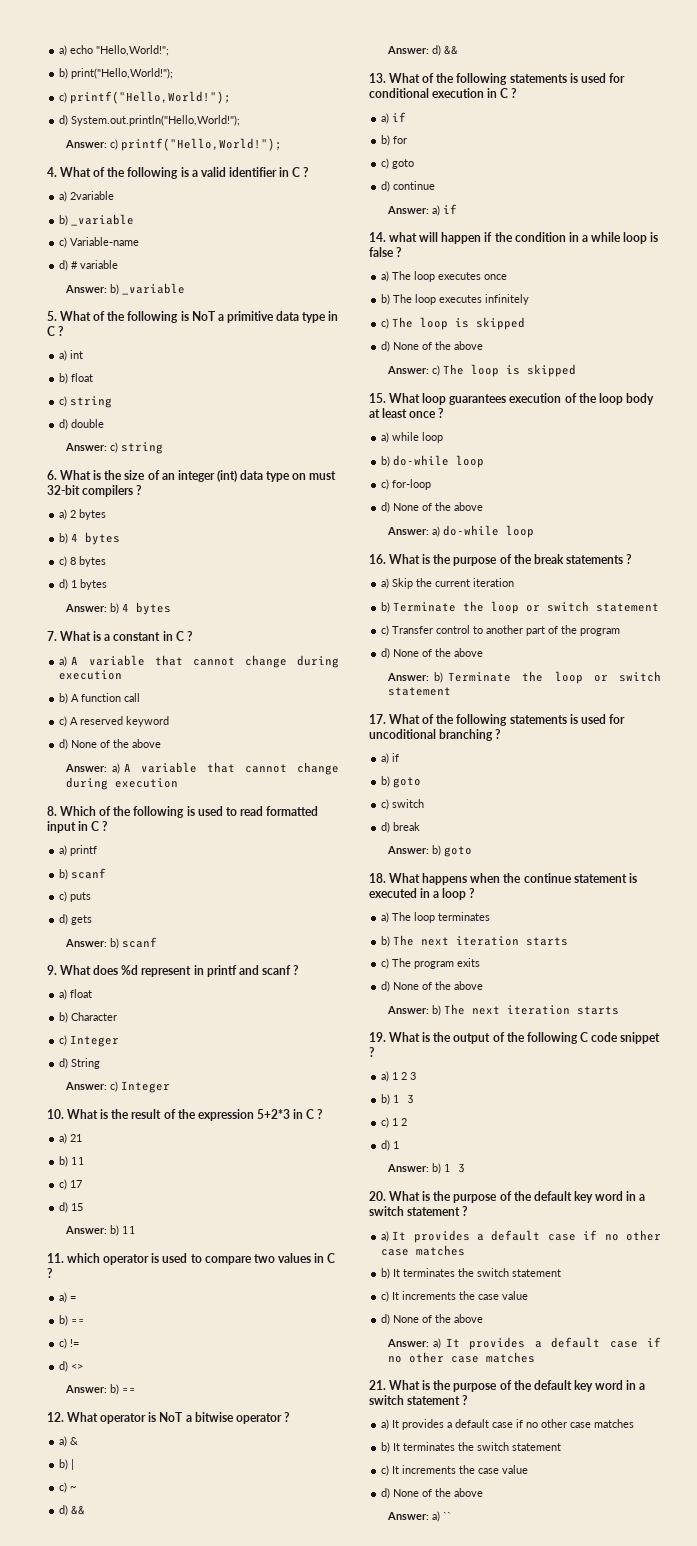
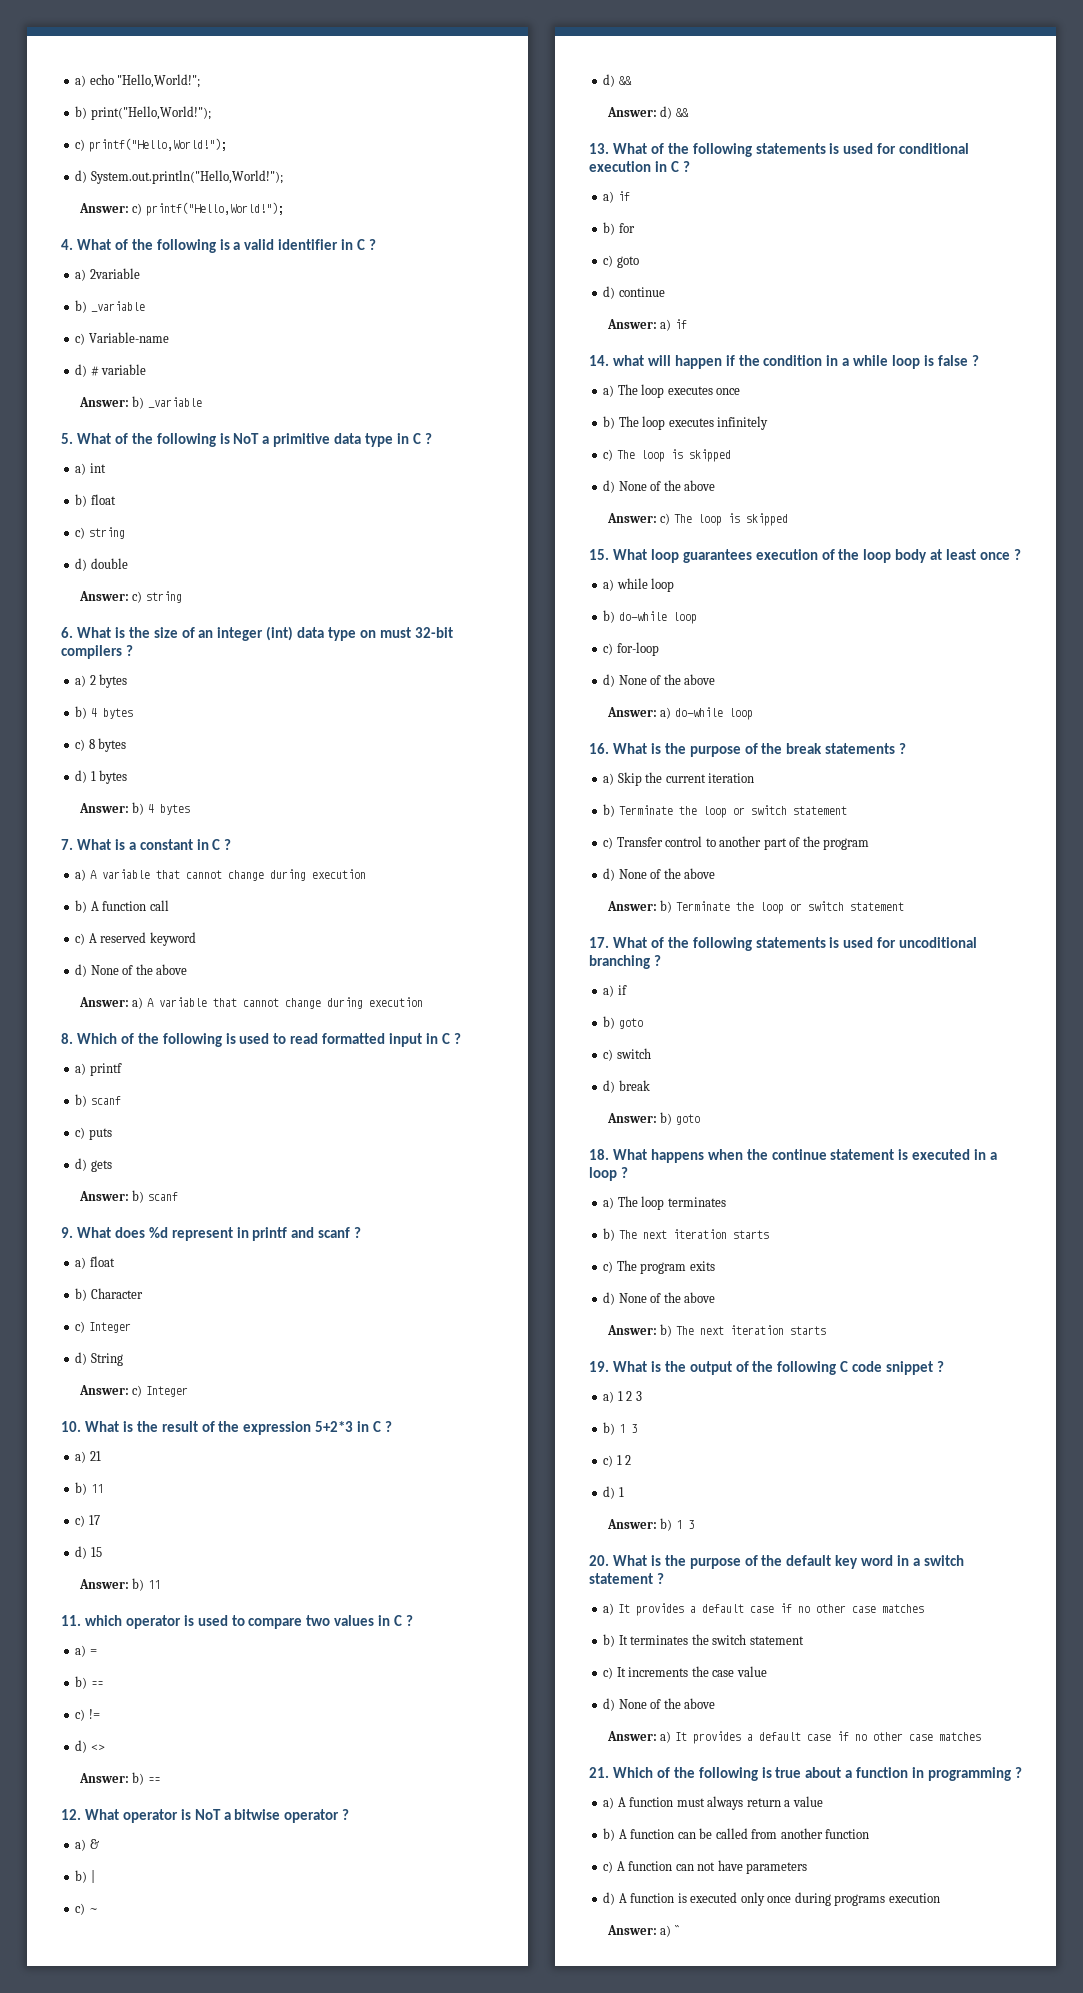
[389,1380,646,1392] [369,1395,469,1405] [381,1419,635,1430] [381,1442,562,1453] [381,1465,529,1476] [381,1488,484,1499] What is the purpose of the default key word in a switch statement ? // a) It provides a default case if no other case matches // b) It terminates the switch statement // c) It increments the case value // d) None of the above -> [612,1767,1022,1781] [603,1796,823,1810] [603,1828,870,1841] [603,1860,808,1874] [603,1892,940,1906] Which of the following is true about a function in programming ? // a) A function must always return a value // b) A function can be called from another function // c) A function can not have parameters // d) A function is executed only once during programs execution

